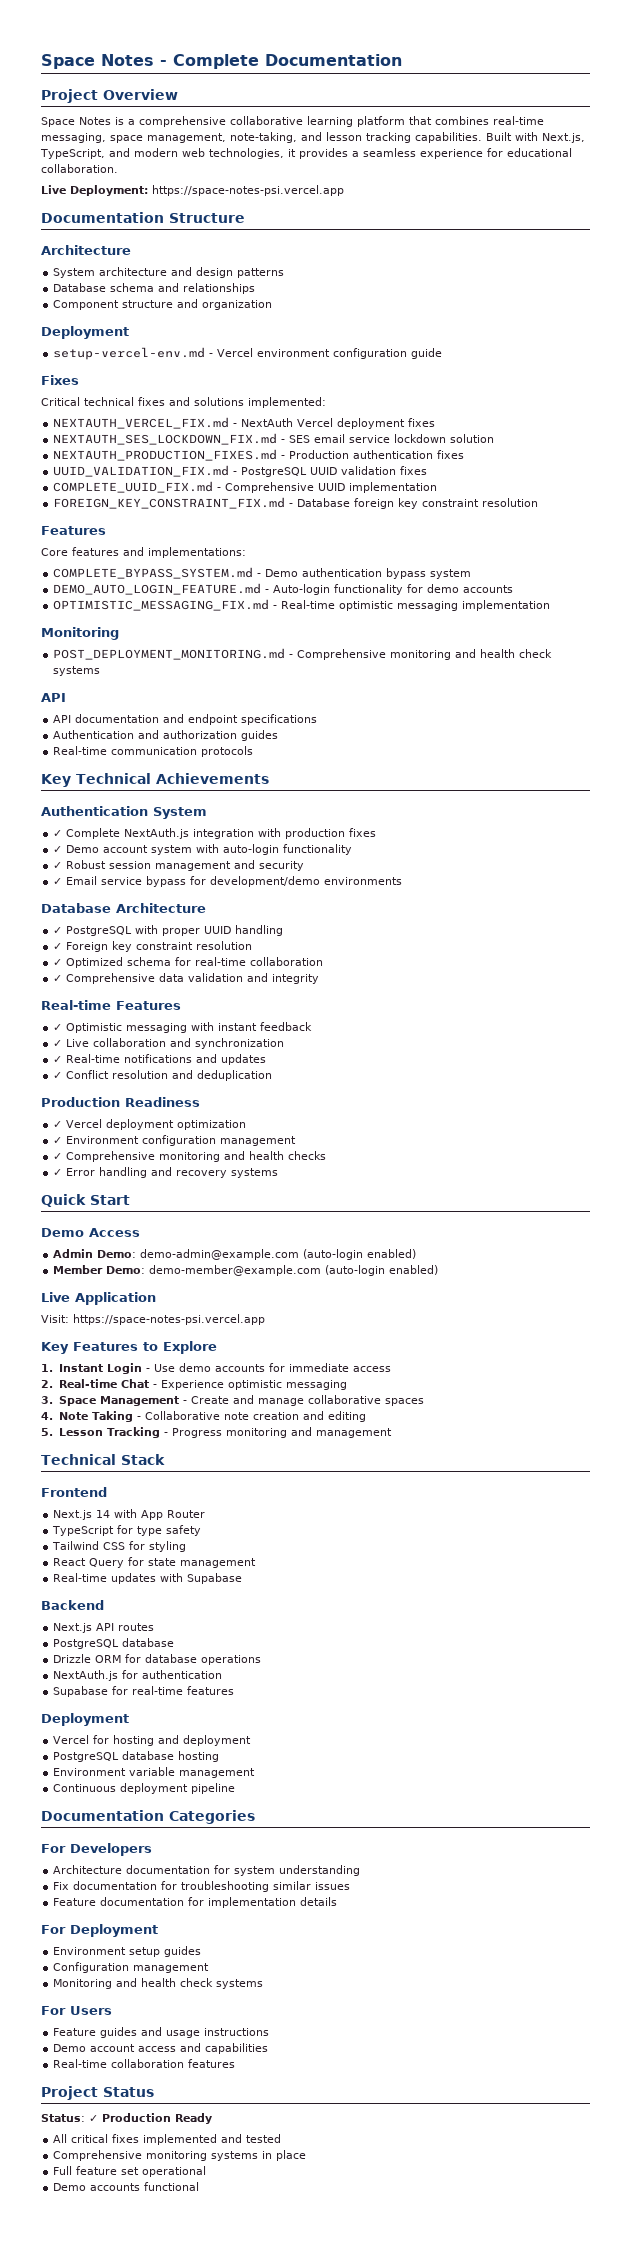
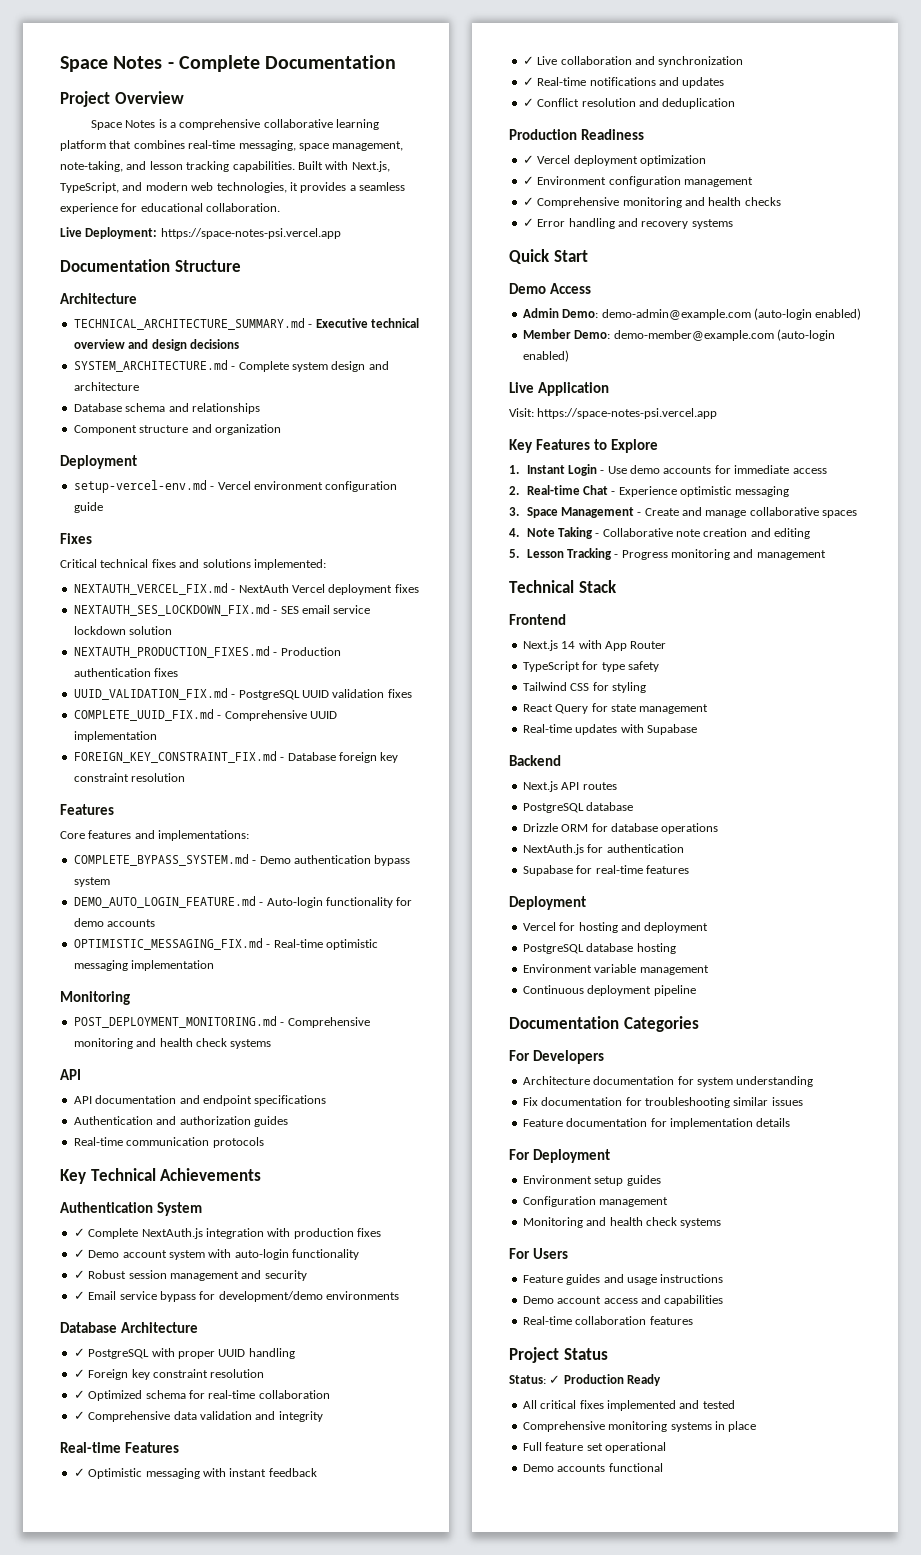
[53,267,285,278] System architecture and design patterns -> [73,318,419,330] [73,339,239,351] [73,360,389,372] [73,382,139,391] TECHNICAL_ARCHITECTURE_SUMMARY.md - Executive technical overview and design decisions // SYSTEM_ARCHITECTURE.md - Complete system design and architecture

